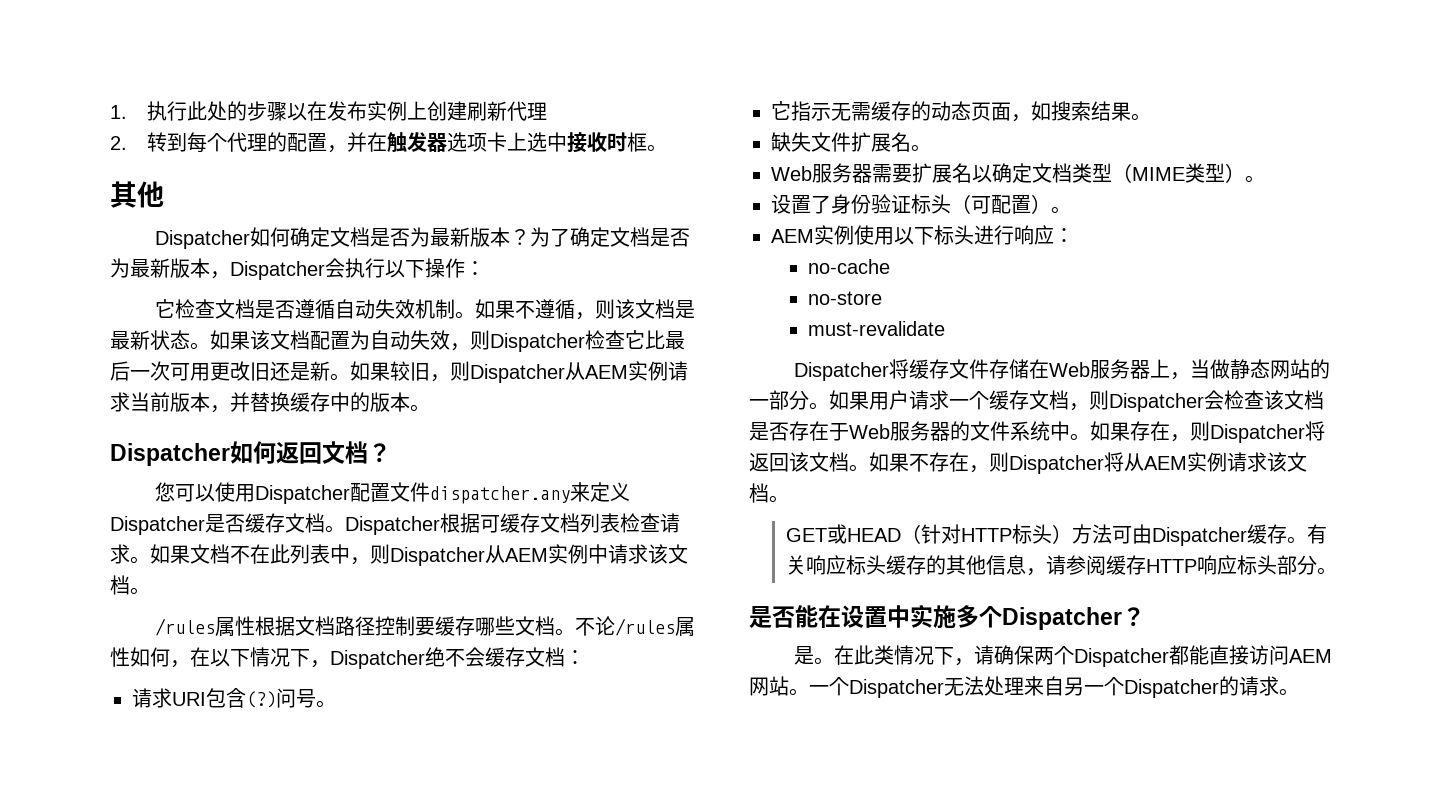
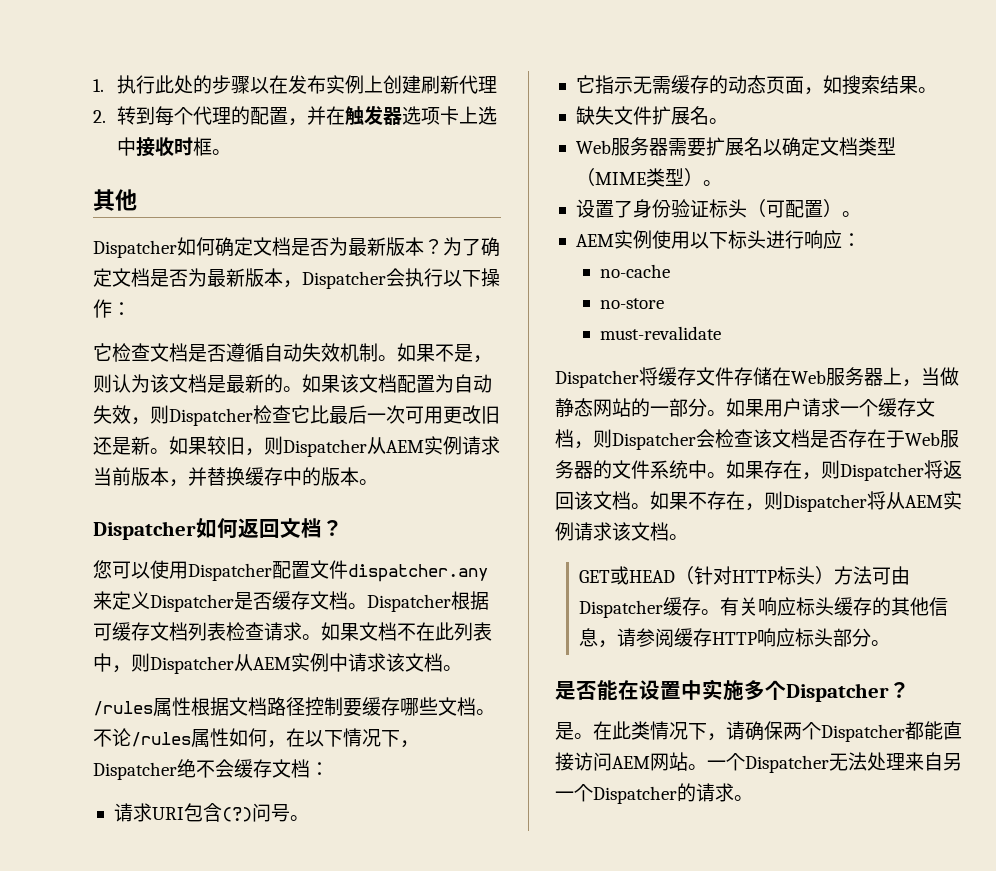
[534,299,615,320] 遵循，则 -> [454,344,492,363] [93,374,150,393] 是，则认为
[150,330,190,350] 状态 -> [264,374,283,393] 的

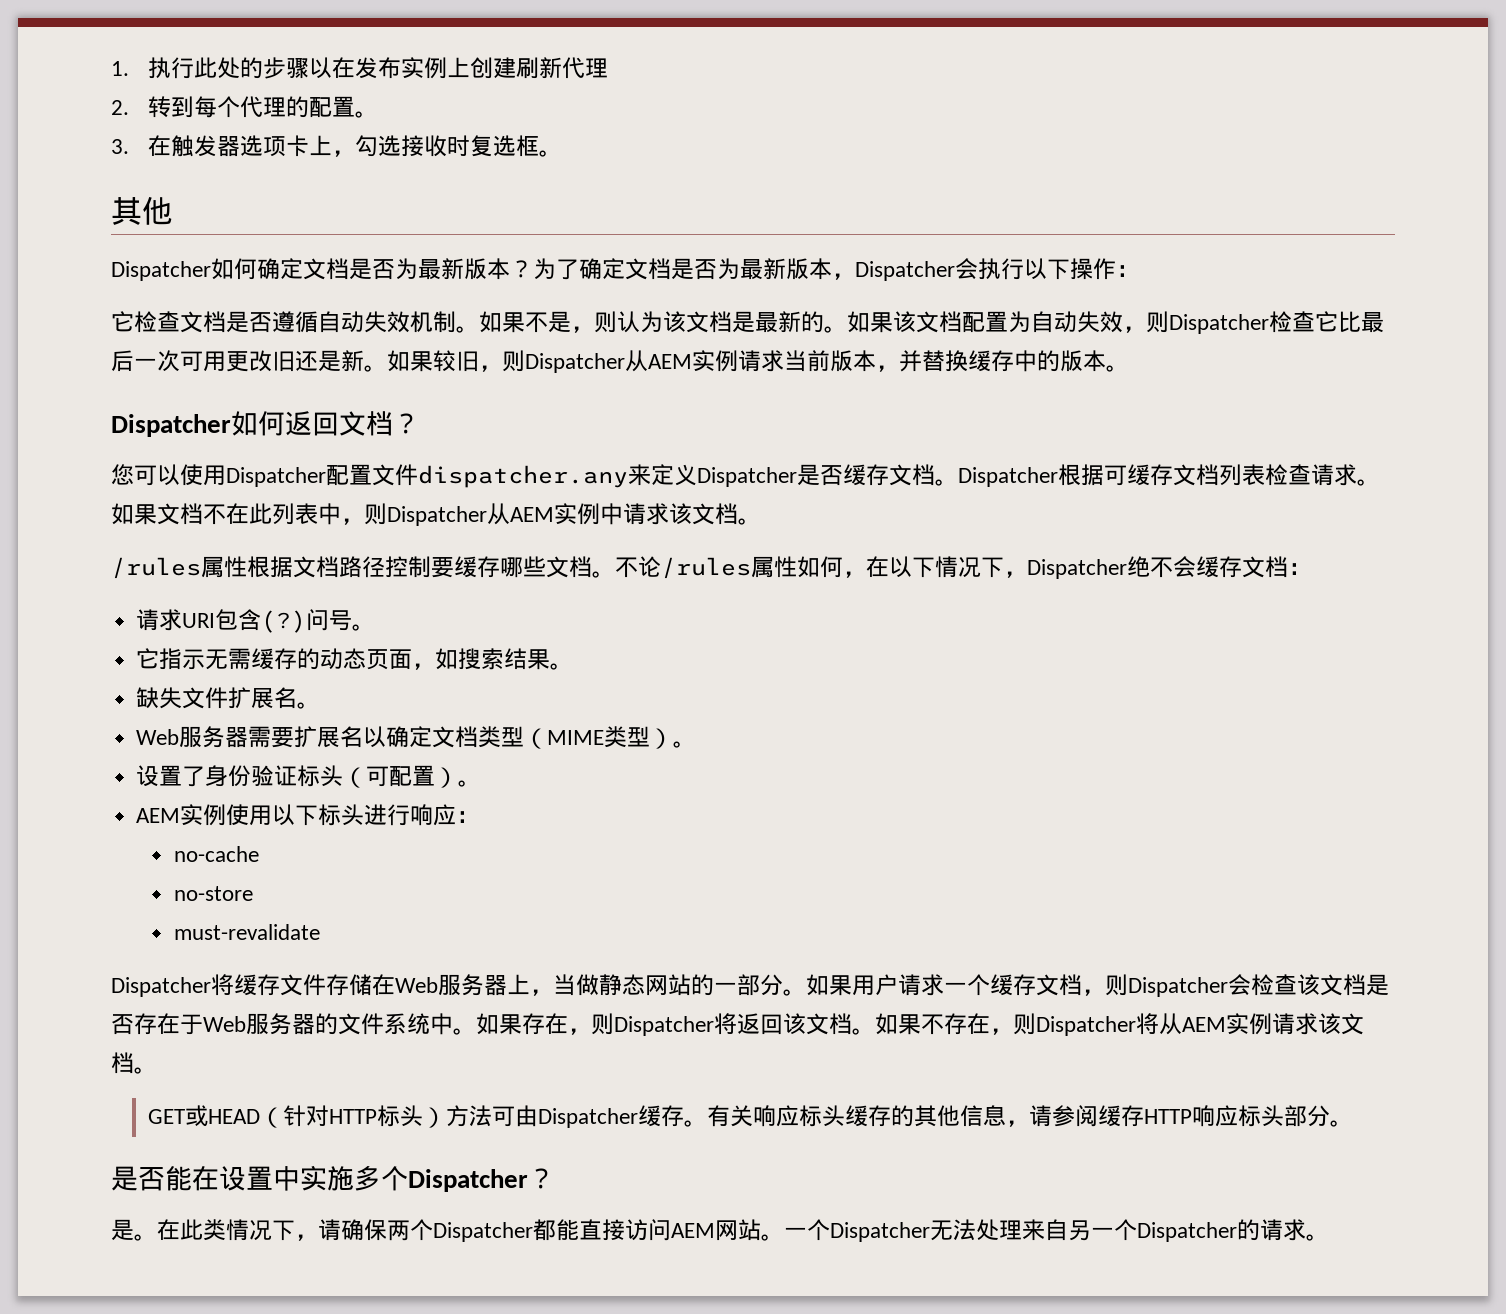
[288,106,327,126] ，并 -> [355,111,379,118] [111,139,129,154] 。 // 3.
[478,106,498,125] [117,137,194,157] 选中接收时 -> [332,135,517,157] ，勾选接收时复选

